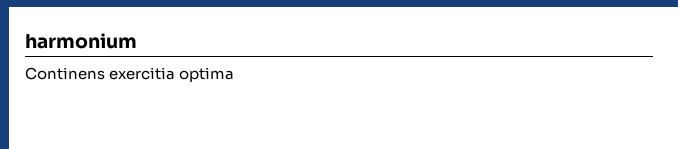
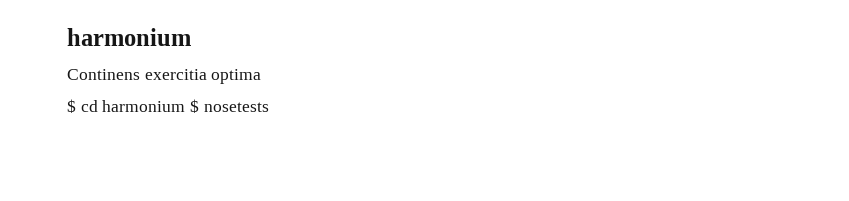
(235, 74) none -> [67,99,269,113] // $ cd harmonium $ nosetests

